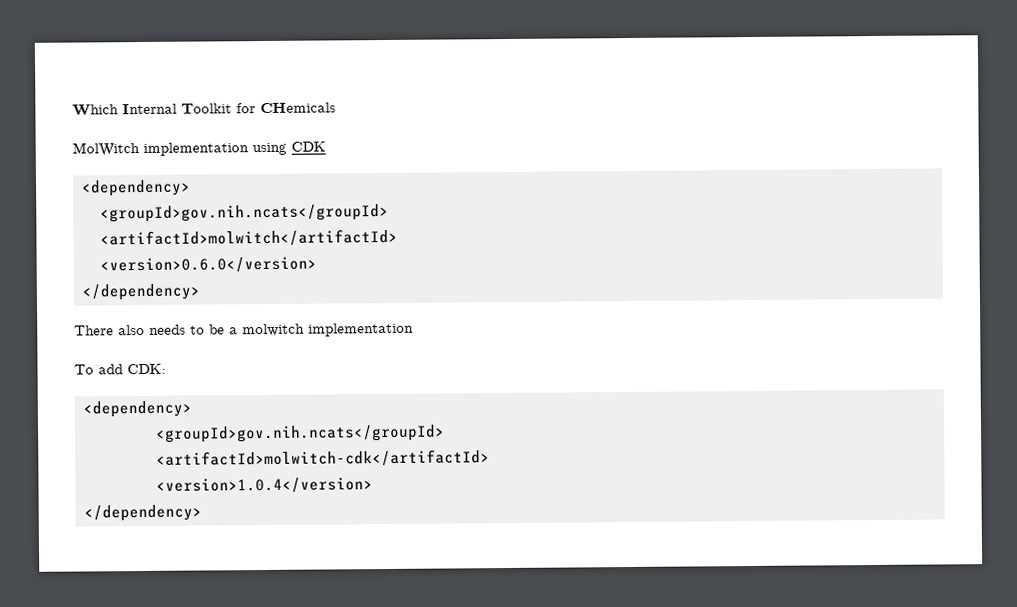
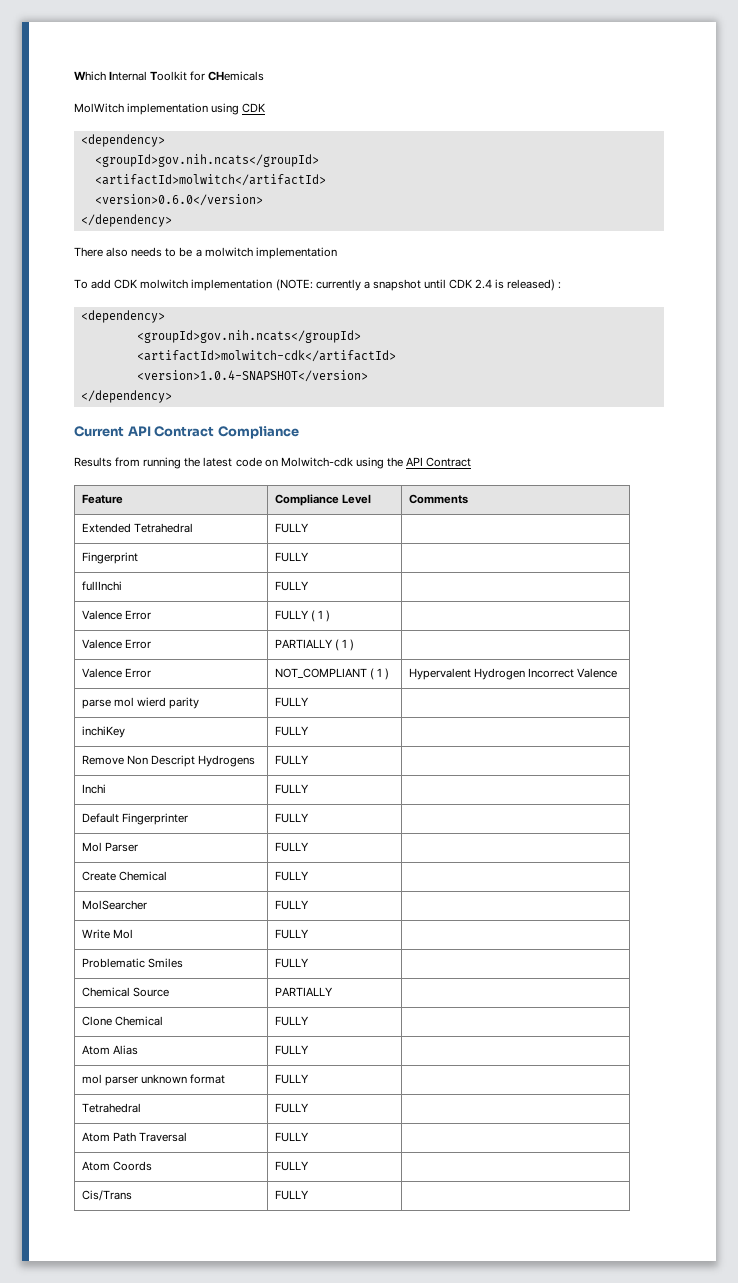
[127,363,166,375] CDK: -> [114,279,562,291] CDK molwitch implementation (NOTE: currently a snapshot until CDK 2.4 is released) :
[156,477,373,494] [84,504,202,522] <version>1.0.4</version> // </dependency> -> [136,370,368,382] [80,390,172,403] [74,426,299,439] [74,457,472,469] [82,494,124,504] [275,494,372,506] [409,494,469,504] [82,523,194,533] [275,523,310,533] [82,552,139,564] [275,552,310,562] [82,581,123,591] [275,581,310,591] [82,610,152,620] [275,610,331,622] [82,639,152,649] [275,639,355,651] [82,668,152,678] [275,668,390,680] [409,668,618,680] [82,697,200,709] [275,697,310,707] [82,726,126,738] [275,726,310,736] [82,755,256,767] [275,755,310,765] [82,784,107,794] [275,784,310,794] [82,813,189,825] [275,813,310,823] [82,842,139,852] [275,842,310,852] [82,871,168,881] [275,871,310,881] [82,900,148,910] [275,900,310,910] [82,929,134,939] [275,929,310,939] [82,958,184,968] [275,958,310,968] [82,987,170,997] [275,987,334,996] [82,1016,164,1026] [275,1016,310,1026] [82,1045,139,1055] [275,1045,310,1055] [82,1074,226,1086] [275,1074,310,1084] [82,1103,142,1113] [275,1103,310,1113] [82,1132,188,1142] [275,1132,310,1142] [82,1161,153,1171] [275,1161,310,1171] [82,1190,133,1201] [275,1190,310,1200] <version>1.0.4-SNAPSHOT</version> // </dependency> // Current API Contract Compliance // Results from running the latest code on Molwitch-cdk using the API Contract // Feature | Compliance Level | Comments // Extended Tetrahedral | FULLY | // Fingerprint | FULLY | // fullInchi | FULLY | // Valence Error | FULLY ( 1 ) | // Valence Error | PARTIALLY ( 1 ) | // Valence Error | NOT_COMPLIANT ( 1 ) | Hypervalent Hydrogen Incorrect Valence // parse mol wierd parity | FULLY | // inchiKey | FULLY | // Remove Non Descript Hydrogens | FULLY | // Inchi | FULLY | // Default Fingerprinter | FULLY | // Mol Parser | FULLY | // Create Chemical | FULLY | // MolSearcher | FULLY | // Write Mol | FULLY | // Problematic Smiles | FULLY | // Chemical Source | PARTIALLY | // Clone Chemical | FULLY | // Atom Alias | FULLY | // mol parser unknown format | FULLY | // Tetrahedral | FULLY | // Atom Path Traversal | FULLY | // Atom Coords | FULLY | // Cis/Trans | FULLY |

